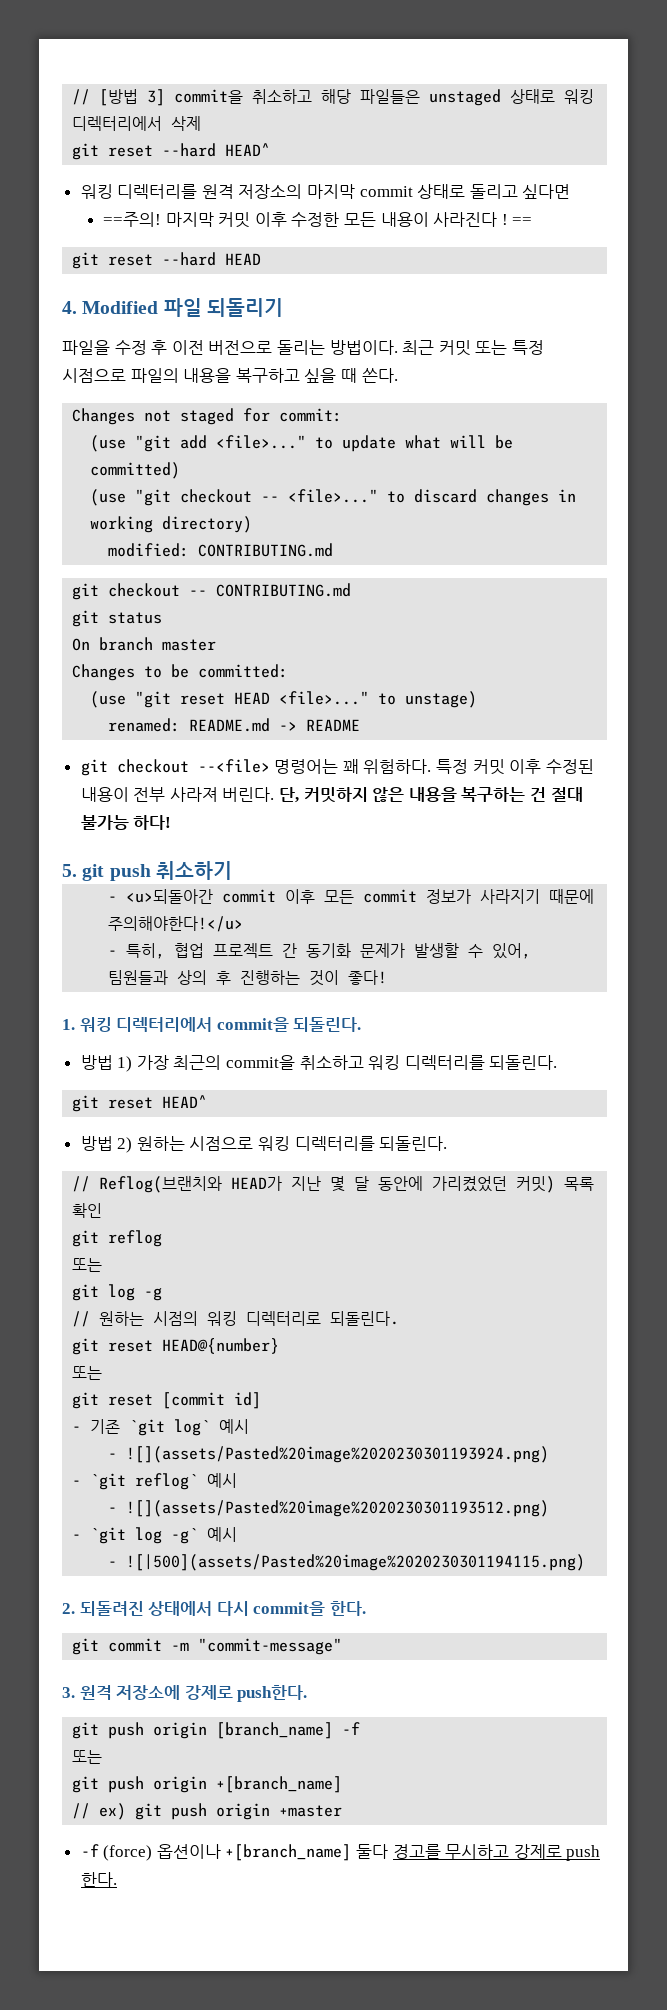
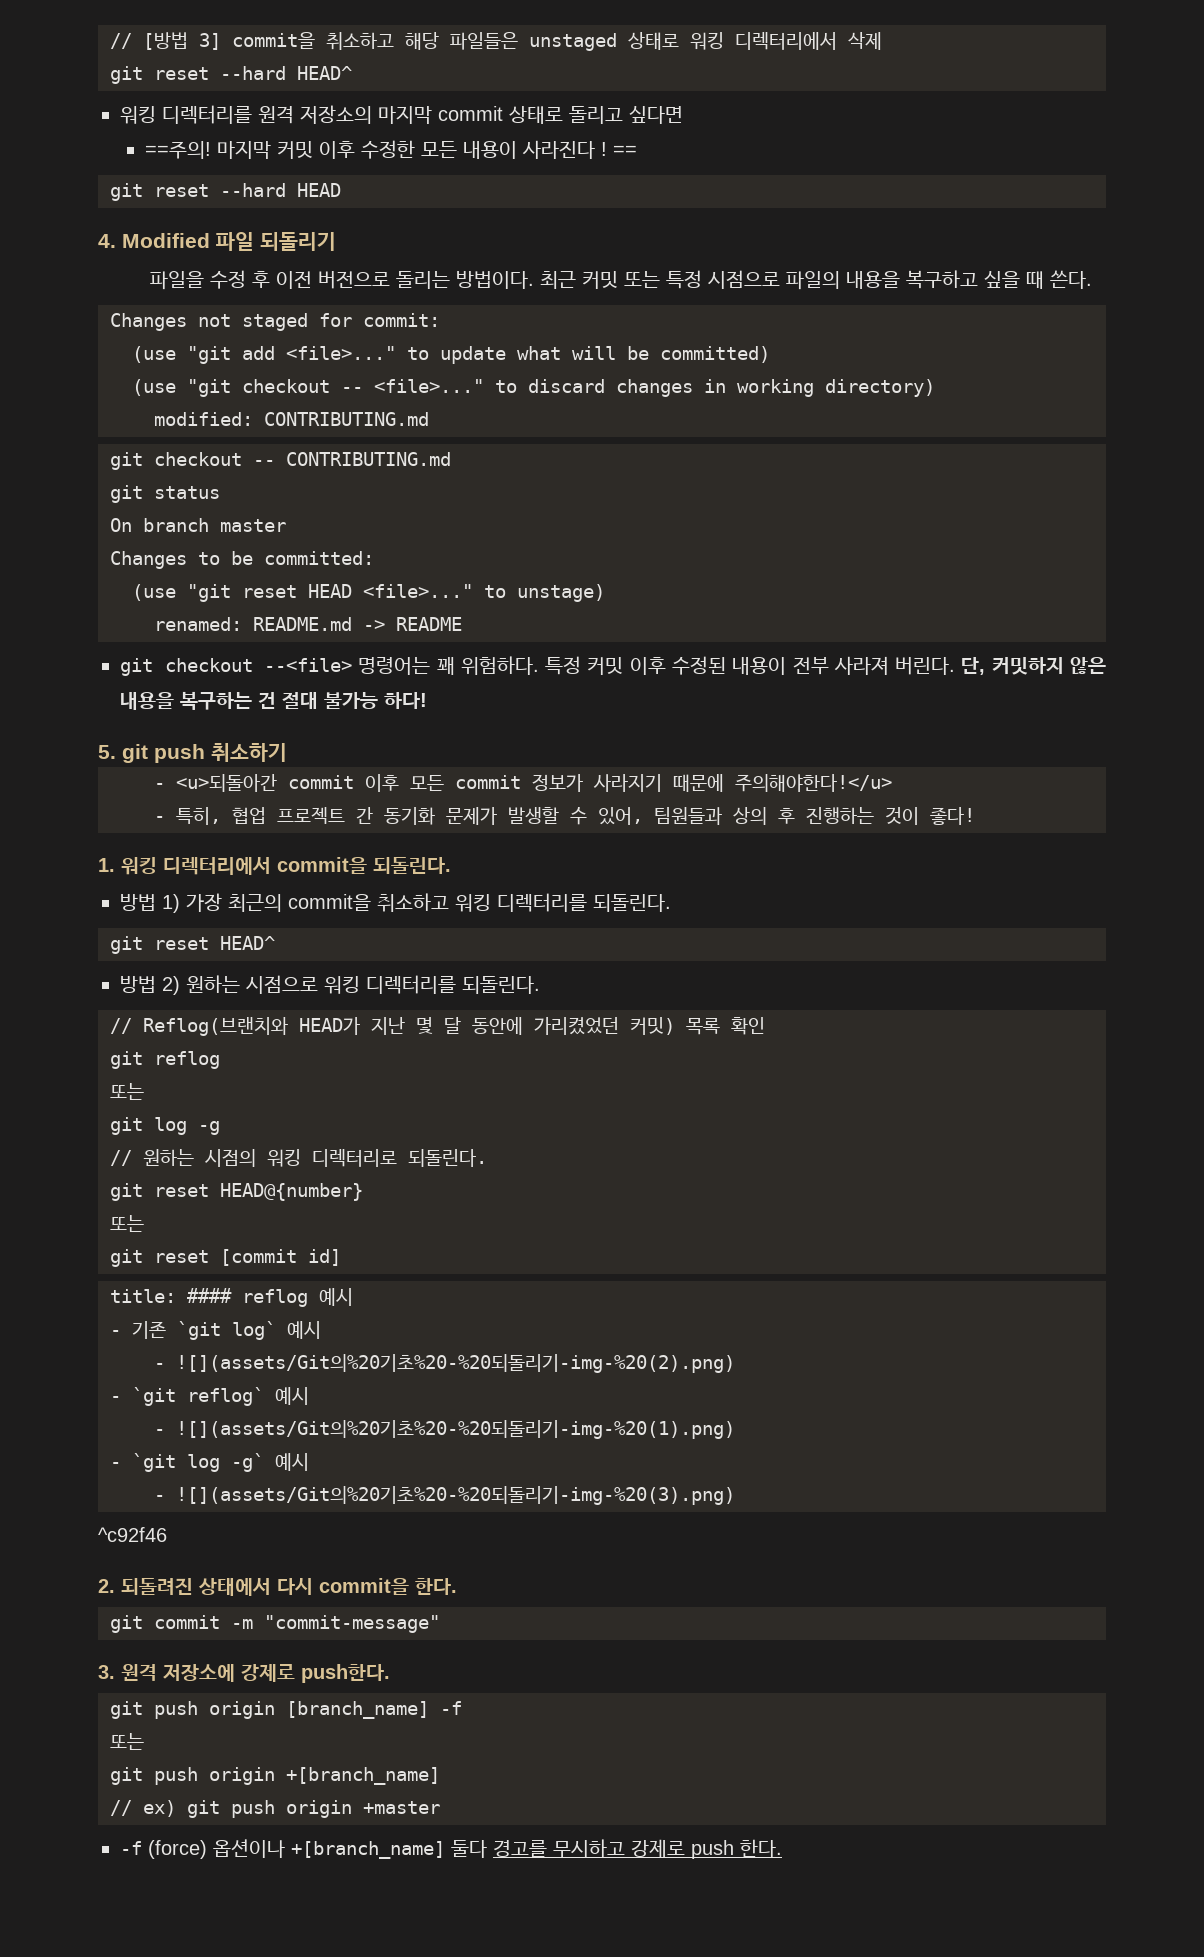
(262, 1400) none -> [110,1288,353,1307] // title: #### reflog 예시
[126,1446,550,1463] ![](assets/Pasted%20image%2020230301193924.png) -> [176,1354,735,1373] ![](assets/Git의%20기초%20-%20되돌리기-img-%20(2).png)
[126,1500,550,1517] ![](assets/Pasted%20image%2020230301193512.png) -> [176,1420,735,1439] ![](assets/Git의%20기초%20-%20되돌리기-img-%20(1).png)
[126,1554,586,1571] ![|500](assets/Pasted%20image%2020230301194115.png) -> [176,1486,735,1505] [98,1527,167,1542] ![](assets/Git의%20기초%20-%20되돌리기-img-%20(3).png) // ^c92f46

